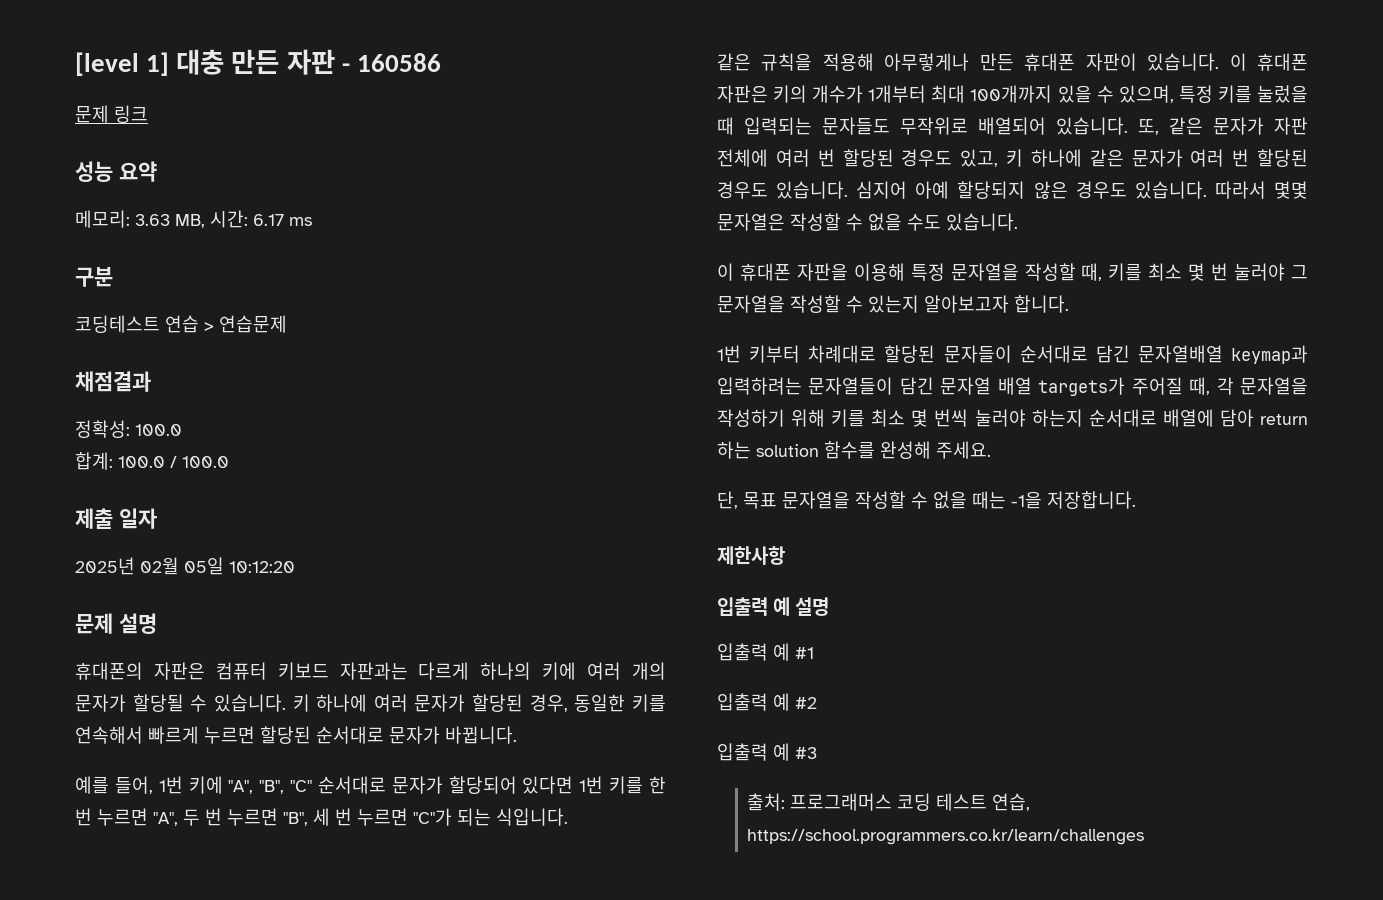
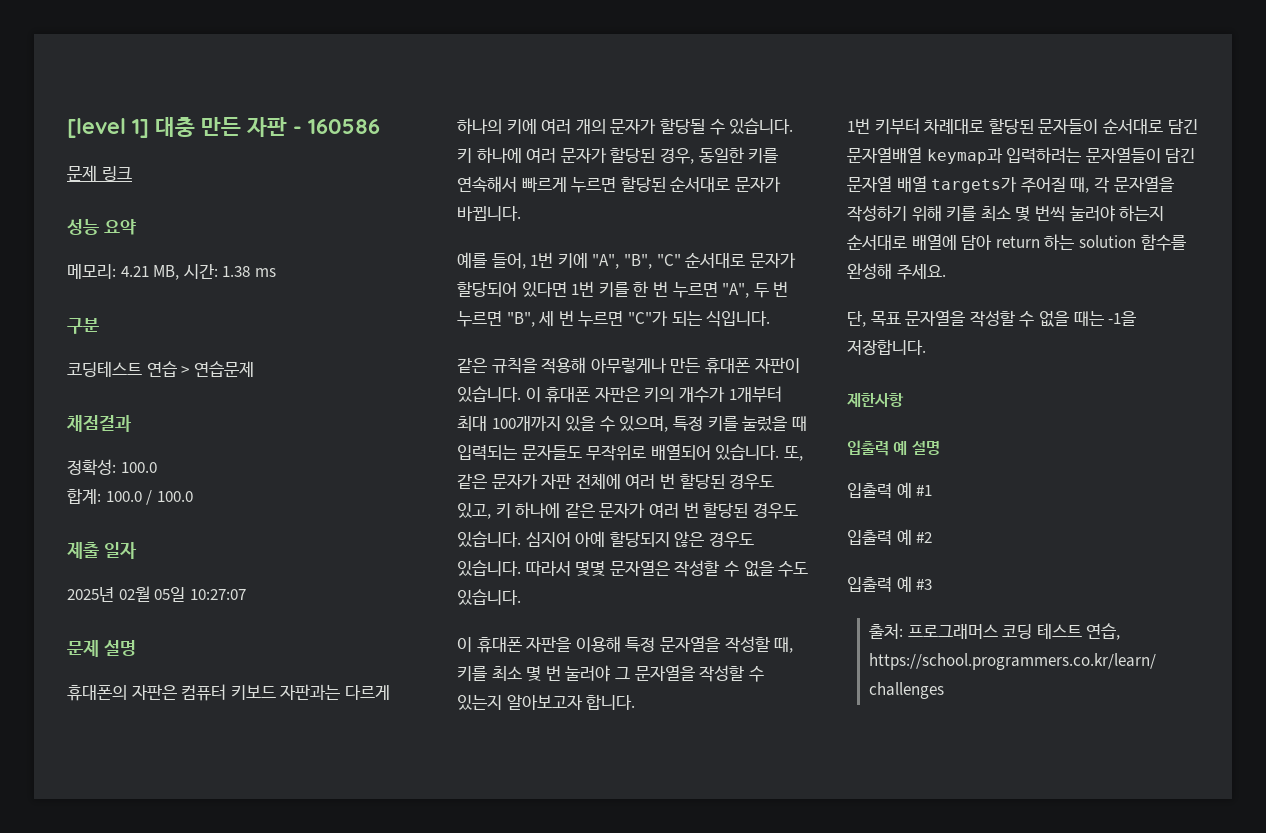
[135,214,170,226] 3.63 -> [120,266,149,277] 4.21
[253,214,284,226] 6.17 -> [222,266,251,277] 1.38
[229,561,295,573] 10:12:20 -> [189,589,246,600] 10:27:07

